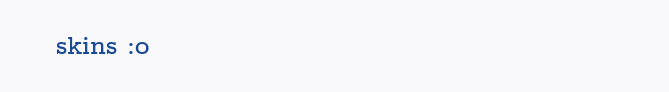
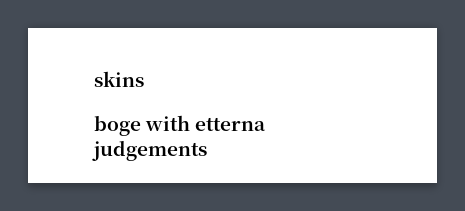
[127,42,149,54] :o -> [94,115,267,136] [92,140,207,161] // boge with etterna judgements

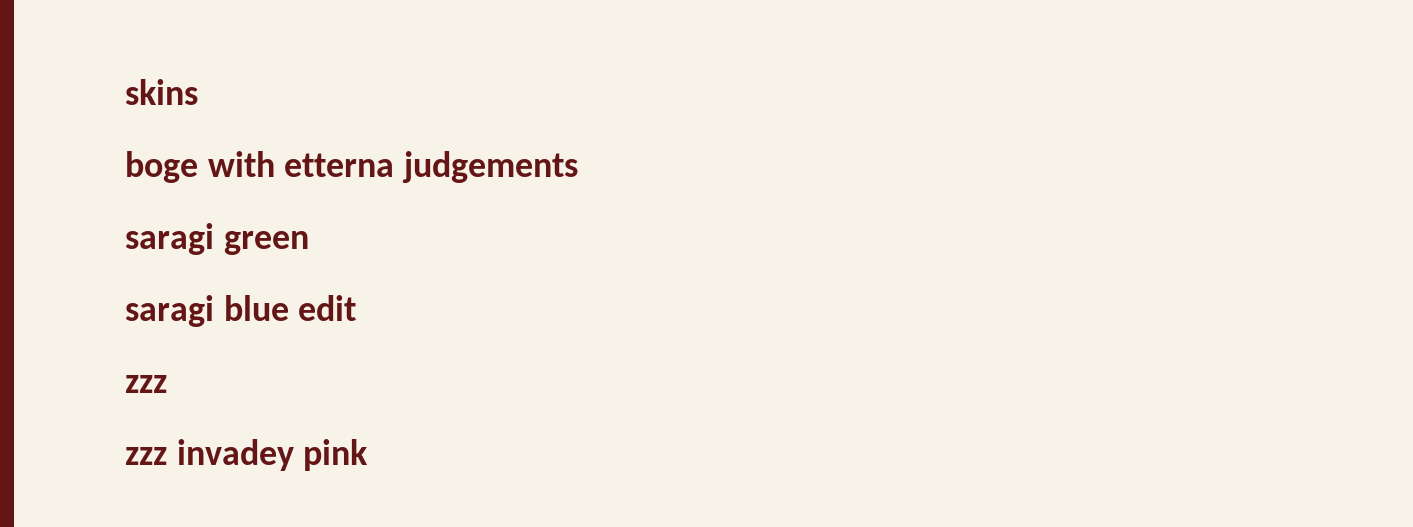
(207, 150) none -> [125,223,309,255] [125,295,357,327] [125,375,167,393] [125,439,369,471] // saragi green // saragi blue edit // zzz // zzz invadey pink

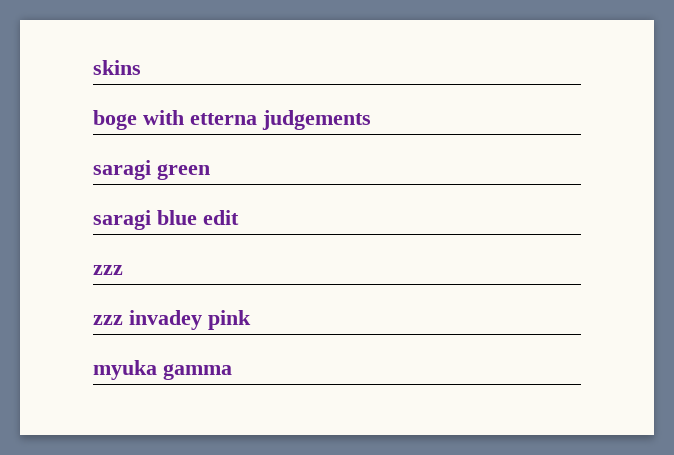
(369, 455) none -> [93,360,232,380] // myuka gamma

